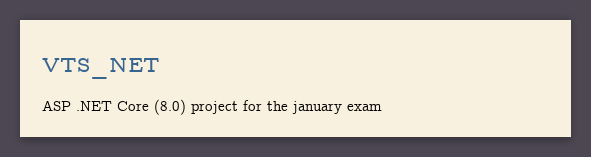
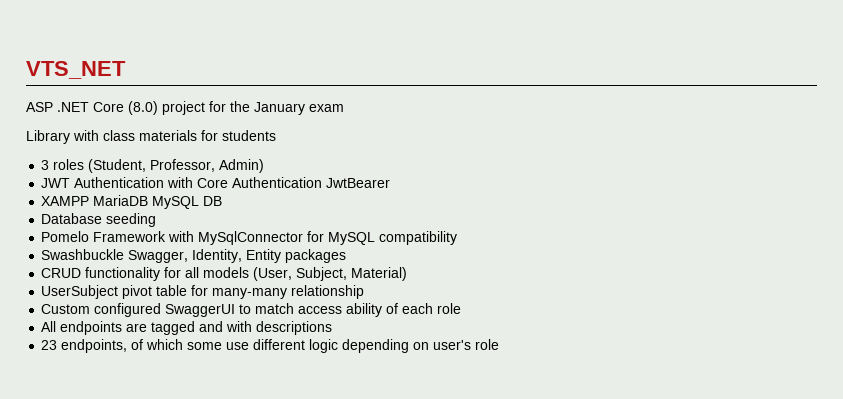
[292,101,342,114] january -> [254,102,305,115] January
(382, 107) none -> [26,130,276,144] [41,159,265,173] [41,177,391,188] [41,195,223,209] [41,213,157,227] [41,231,458,245] [41,249,347,263] [41,267,408,281] [41,285,365,299] [41,303,462,317] [41,321,333,335] [41,339,500,353] // Library with class materials for students // 3 roles (Student, Professor, Admin) // JWT Authentication with Core Authentication JwtBearer // XAMPP MariaDB MySQL DB // Database seeding // Pomelo Framework with MySqlConnector for MySQL compatibility // Swashbuckle Swagger, Identity, Entity packages // CRUD functionality for all models (User, Subject, Material) // UserSubject pivot table for many-many relationship // Custom configured SwaggerUI to match access ability of each role // All endpoints are tagged and with descriptions // 23 endpoints, of which some use different logic depending on user's role

